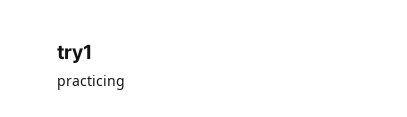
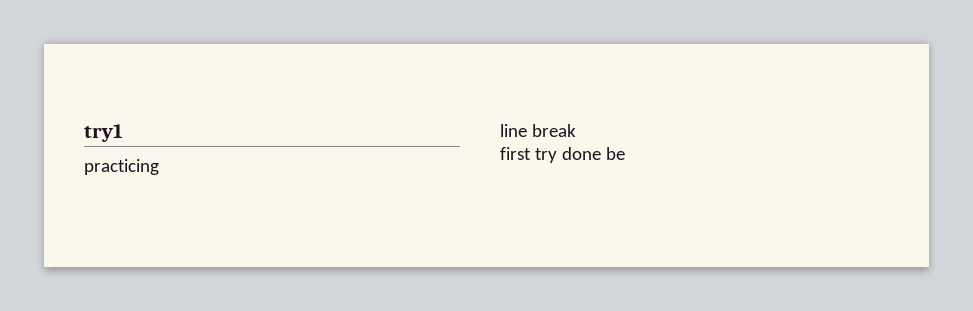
(125, 82) none -> [500,124,576,137] [500,147,625,163] // line break // first try done be

